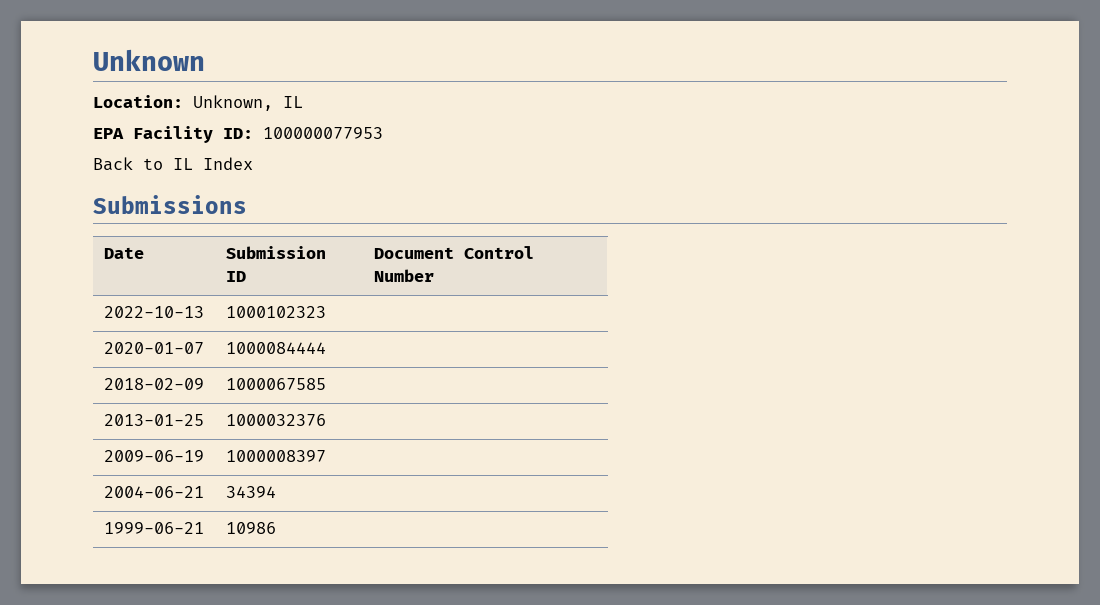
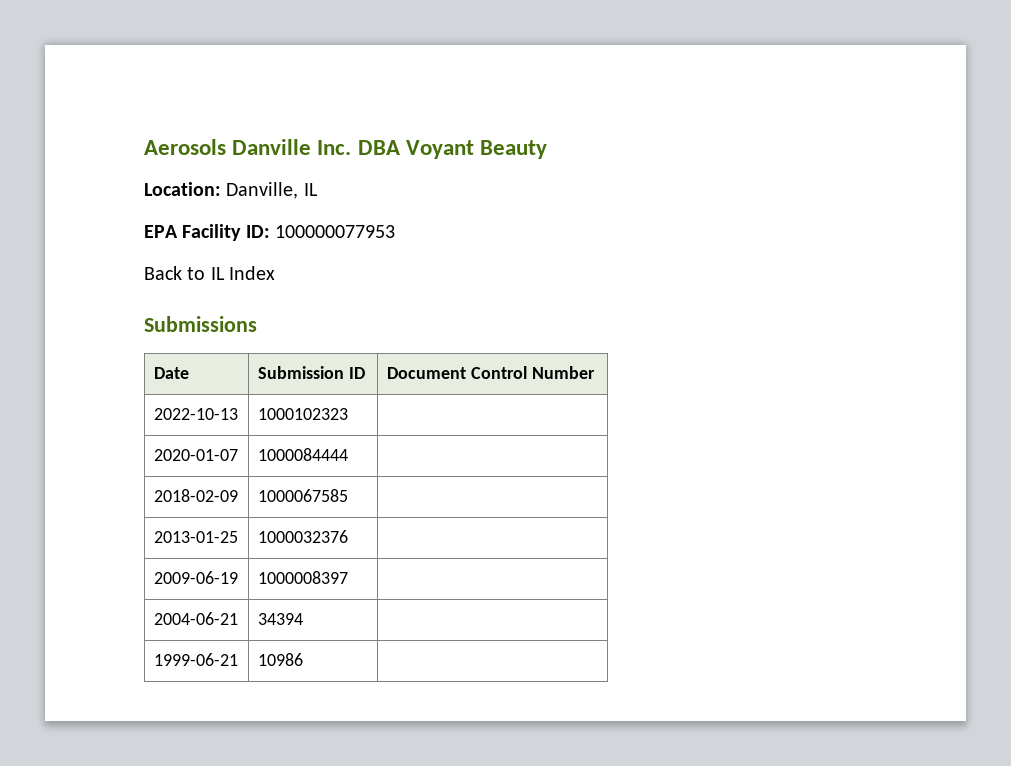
[93,49,205,71] Unknown -> [144,139,548,159] Aerosols Danville Inc. DBA Voyant Beauty
[193,95,273,111] Unknown, -> [226,182,299,199] Danville,

